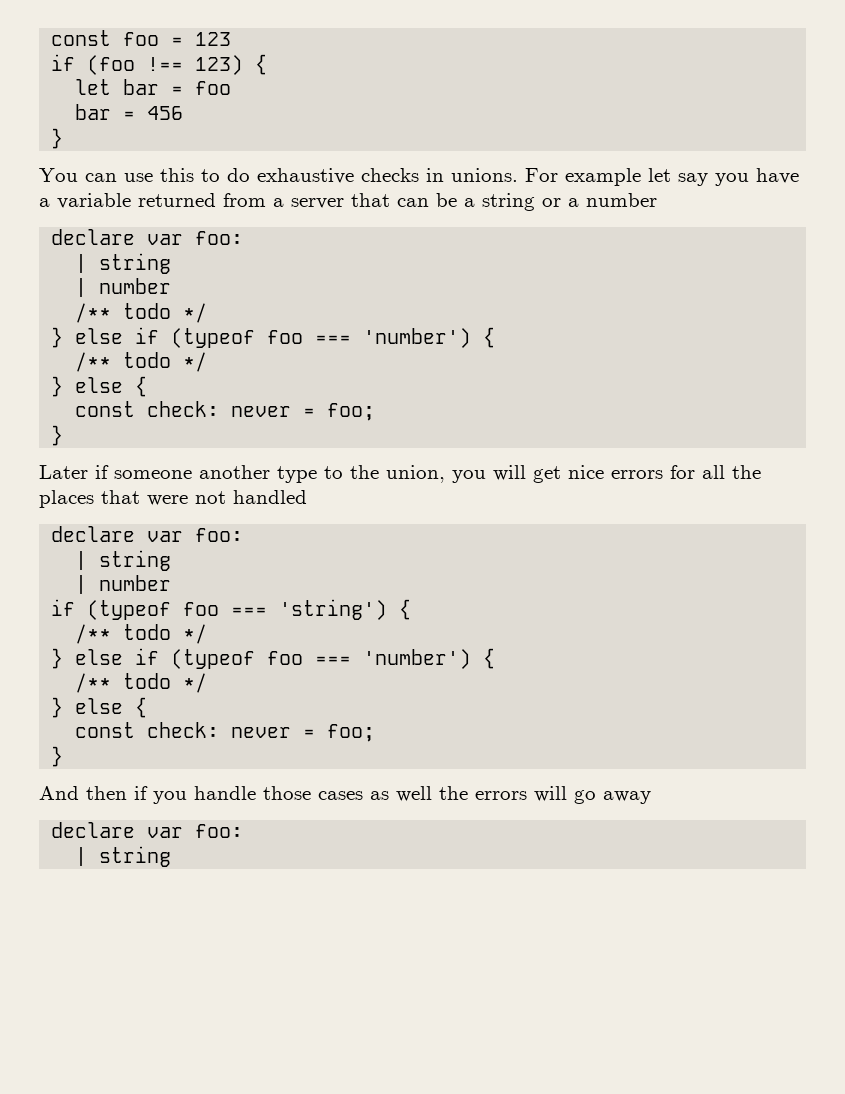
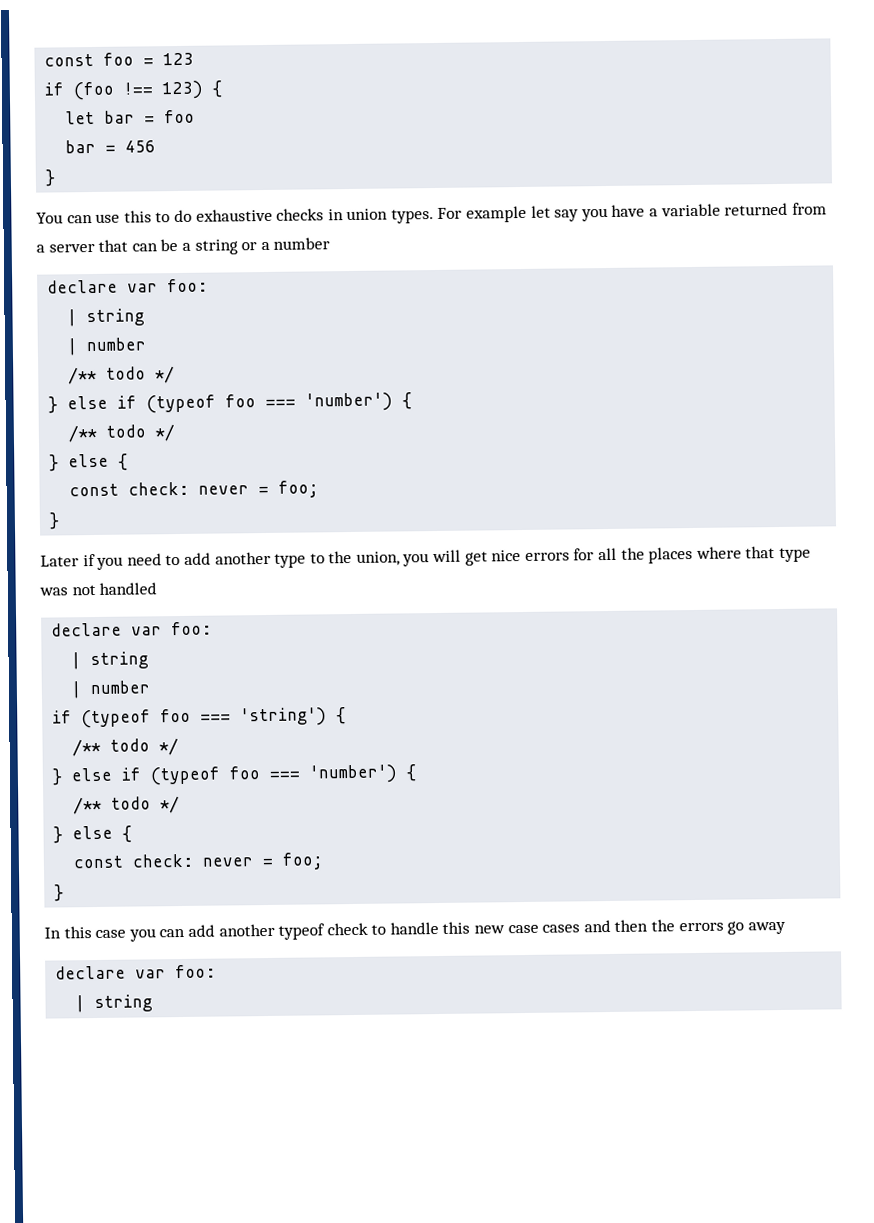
[451,168,518,182] unions. -> [346,208,434,224] union types.
[114,470,192,479] someone -> [96,552,211,570] you need to add
[101,490,188,506] that were -> [695,546,811,563] [39,587,68,596] where that type was
[39,786,432,804] And then if you handle those cases as well -> [44,919,649,942] In this case you can add another typeof check to handle this new case cases and then
[534,786,567,802] will -> (724, 927) none

